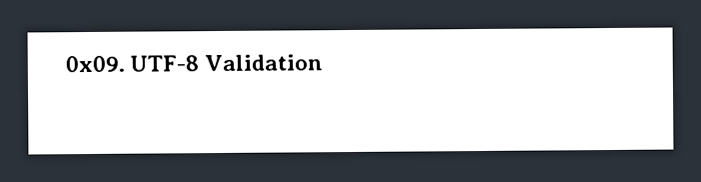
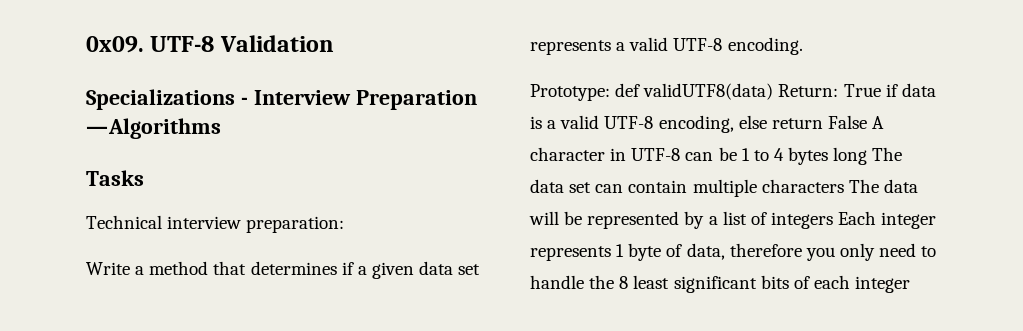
(324, 63) none -> [86,89,477,110] [86,118,221,139] [86,170,144,186] [86,215,345,233] [86,261,481,279] [530,37,803,55] [530,83,936,101] [530,115,885,133] [530,147,903,165] [530,179,918,197] [529,211,937,229] [530,243,937,261] [530,275,911,293] // Specializations - Interview Preparation ― Algorithms // Tasks // Technical interview preparation: // Write a method that determines if a given data set represents a valid UTF-8 encoding. // Prototype: def validUTF8(data) Return: True if data is a valid UTF-8 encoding, else return False A character in UTF-8 can be 1 to 4 bytes long The data set can contain multiple characters The data will be represented by a list of integers Each integer represents 1 byte of data, therefore you only need to handle the 8 least significant bits of each integer

